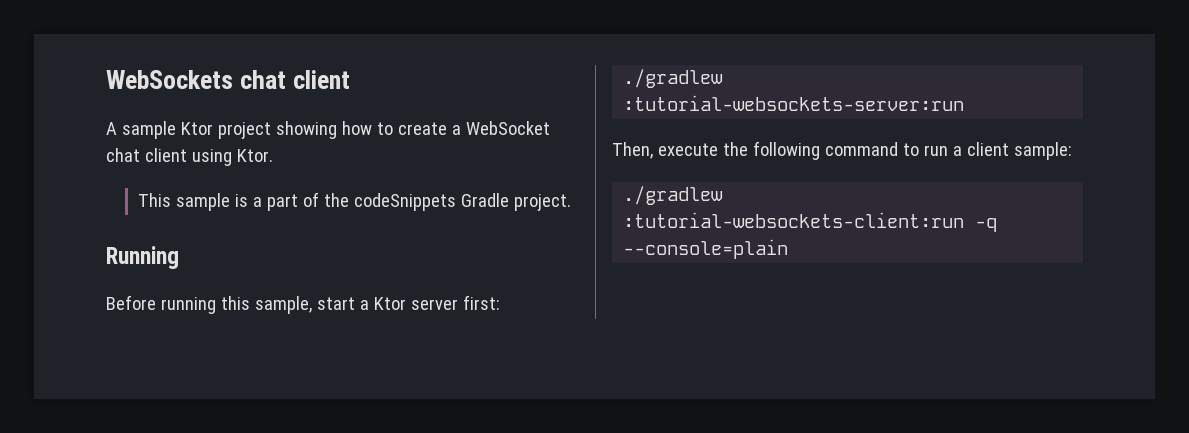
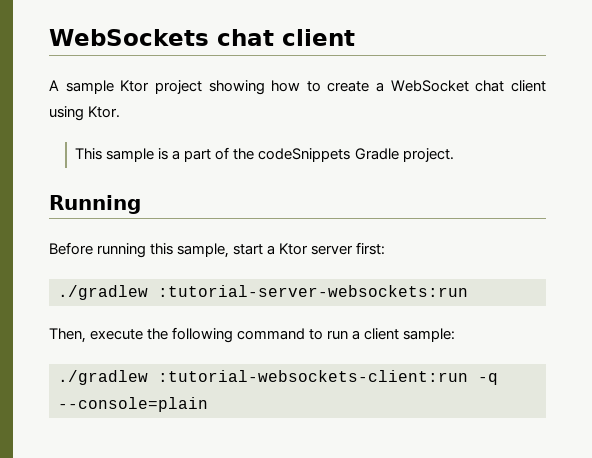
[623,95,965,111] :tutorial-websockets-server:run -> [158,285,468,297] :tutorial-server-websockets:run

